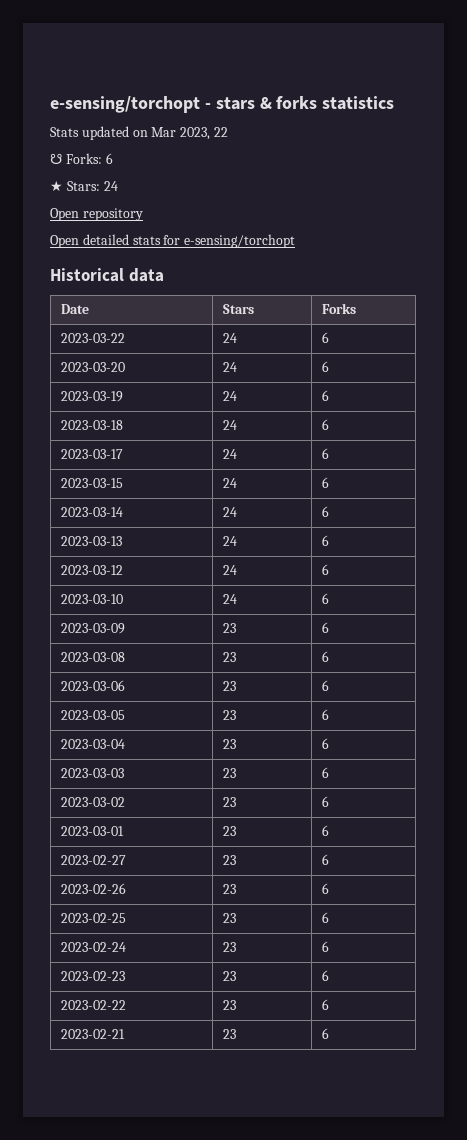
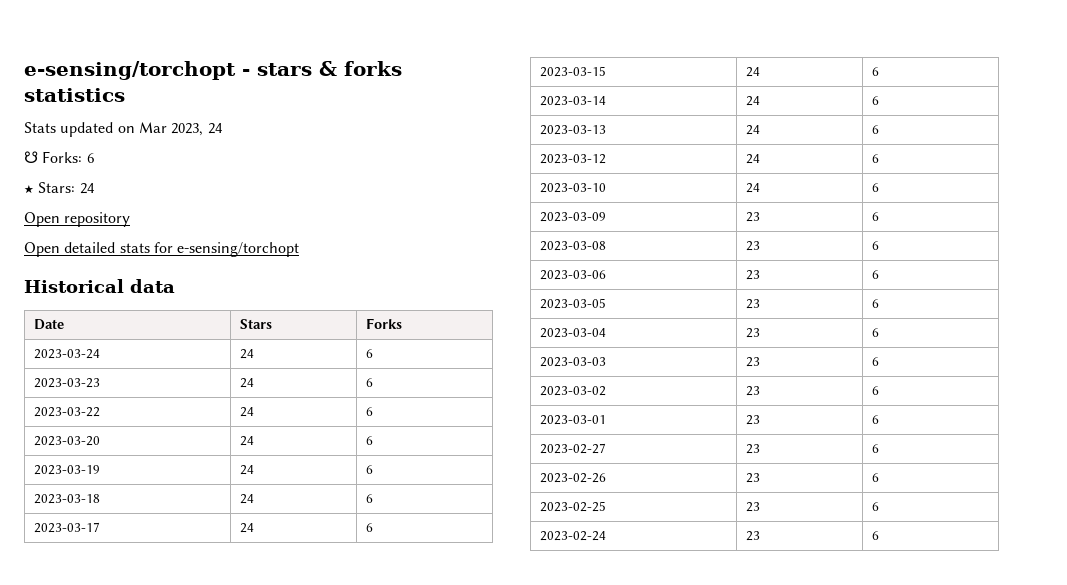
[213,127,228,137] 22 -> [207,123,223,134] 24
(356, 308) none -> [34,349,101,359] [240,349,255,359] [366,349,374,358] [34,378,101,388] [240,378,255,388] [366,378,374,387] // 2023-03-24 | 24 | 6 // 2023-03-23 | 24 | 6
[60,971,125,981] [222,971,236,981] [321,970,329,981] [60,1000,126,1010] [222,1000,236,1010] [321,999,329,1010] [60,1029,125,1039] [222,1029,236,1039] [321,1028,329,1039] // 2023-02-23 | 23 | 6 // 2023-02-22 | 23 | 6 // 2023-02-21 | 23 | 6 -> (880, 535) none

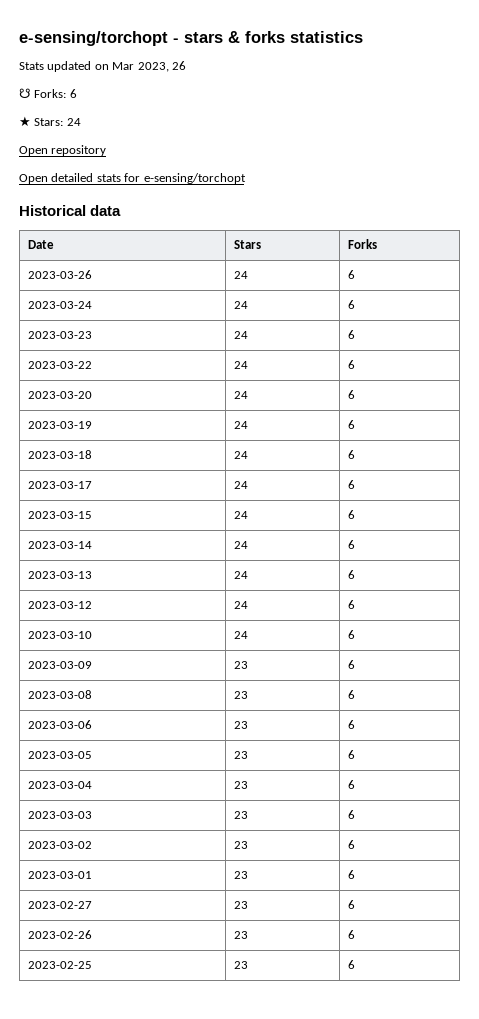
[207,123,223,134] 24 -> [171,61,186,70] 26
(403, 323) none -> [27,270,92,279] [233,271,248,279] [347,270,355,279] // 2023-03-26 | 24 | 6
[540,531,607,541] [746,531,761,541] [872,531,880,540] // 2023-02-24 | 23 | 6 -> (355, 964) none

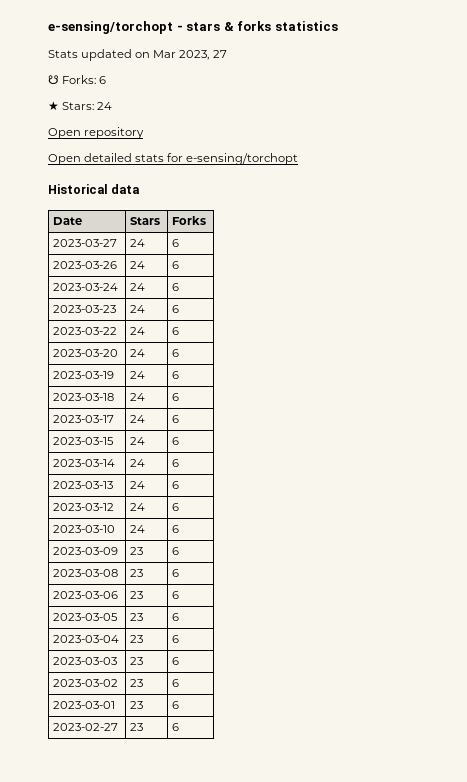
[171,61,186,70] 26 -> [212,50,227,58] 27
(377, 244) none -> [53,239,118,247] [130,239,146,247] [172,239,180,247] // 2023-03-27 | 24 | 6
[27,930,92,939] [233,931,248,939] [347,930,355,939] [27,961,92,969] [233,961,248,969] [347,960,355,969] // 2023-02-26 | 23 | 6 // 2023-02-25 | 23 | 6 -> (180, 727) none

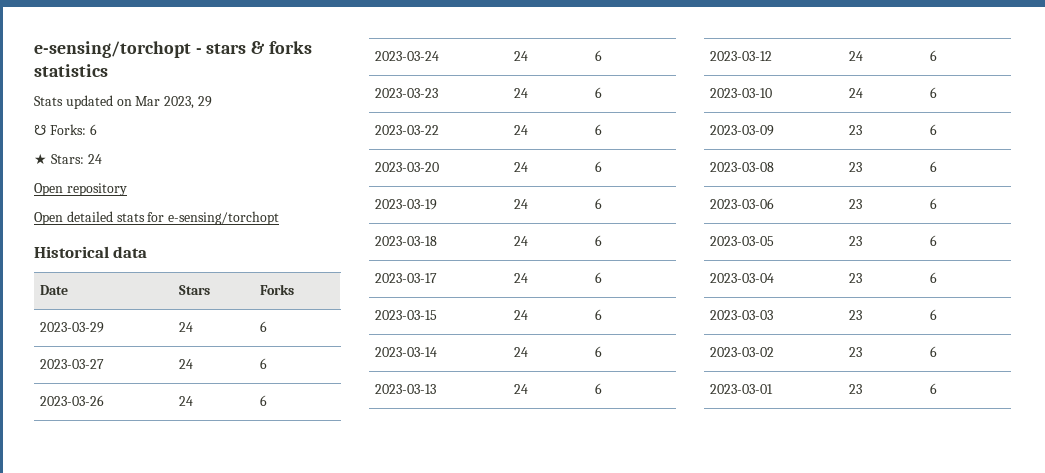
[212,50,227,58] 27 -> [197,96,212,107] 29
(207, 220) none -> [40,322,105,333] [179,322,194,332] [260,321,268,332] // 2023-03-29 | 24 | 6
[53,723,119,731] [130,723,144,731] [172,723,180,731] // 2023-02-27 | 23 | 6 -> (938, 388) none

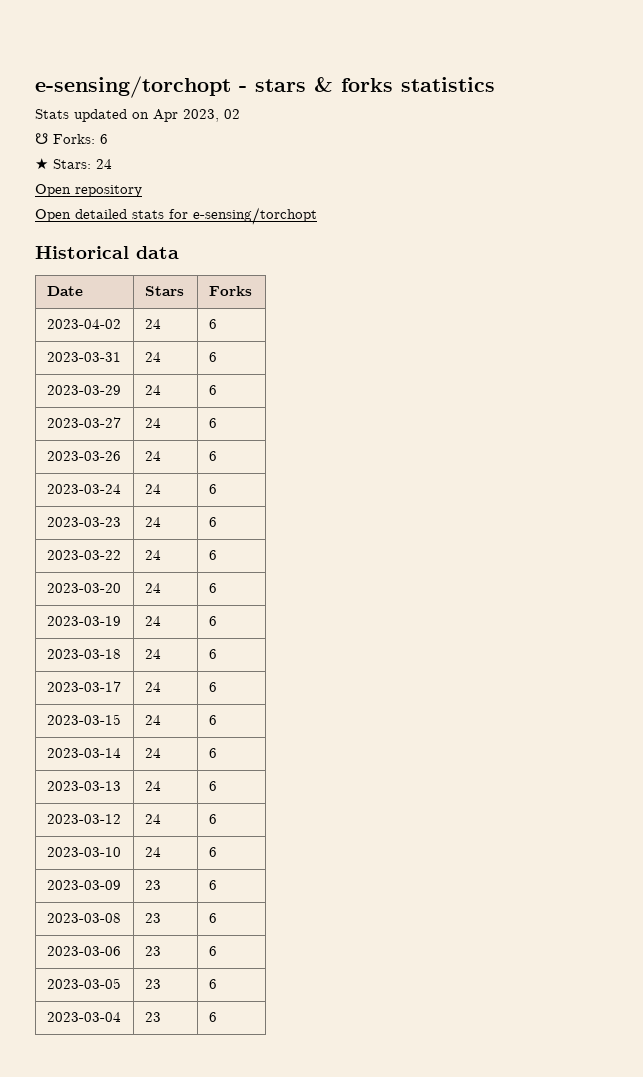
[135,96,212,109] Mar 2023, 29 -> [153,109,240,122] Apr 2023, 02
(295, 289) none -> [46,319,121,329] [144,319,161,329] [208,319,217,329] [46,352,121,362] [144,352,161,362] [208,352,217,362] // 2023-04-02 | 24 | 6 // 2023-03-31 | 24 | 6
[710,310,774,320] [849,310,863,320] [930,309,938,320] [710,347,775,357] [849,347,863,357] [930,346,938,357] [710,384,774,394] [849,384,863,394] [930,383,938,394] // 2023-03-03 | 23 | 6 // 2023-03-02 | 23 | 6 // 2023-03-01 | 23 | 6 -> (217, 1017) none

